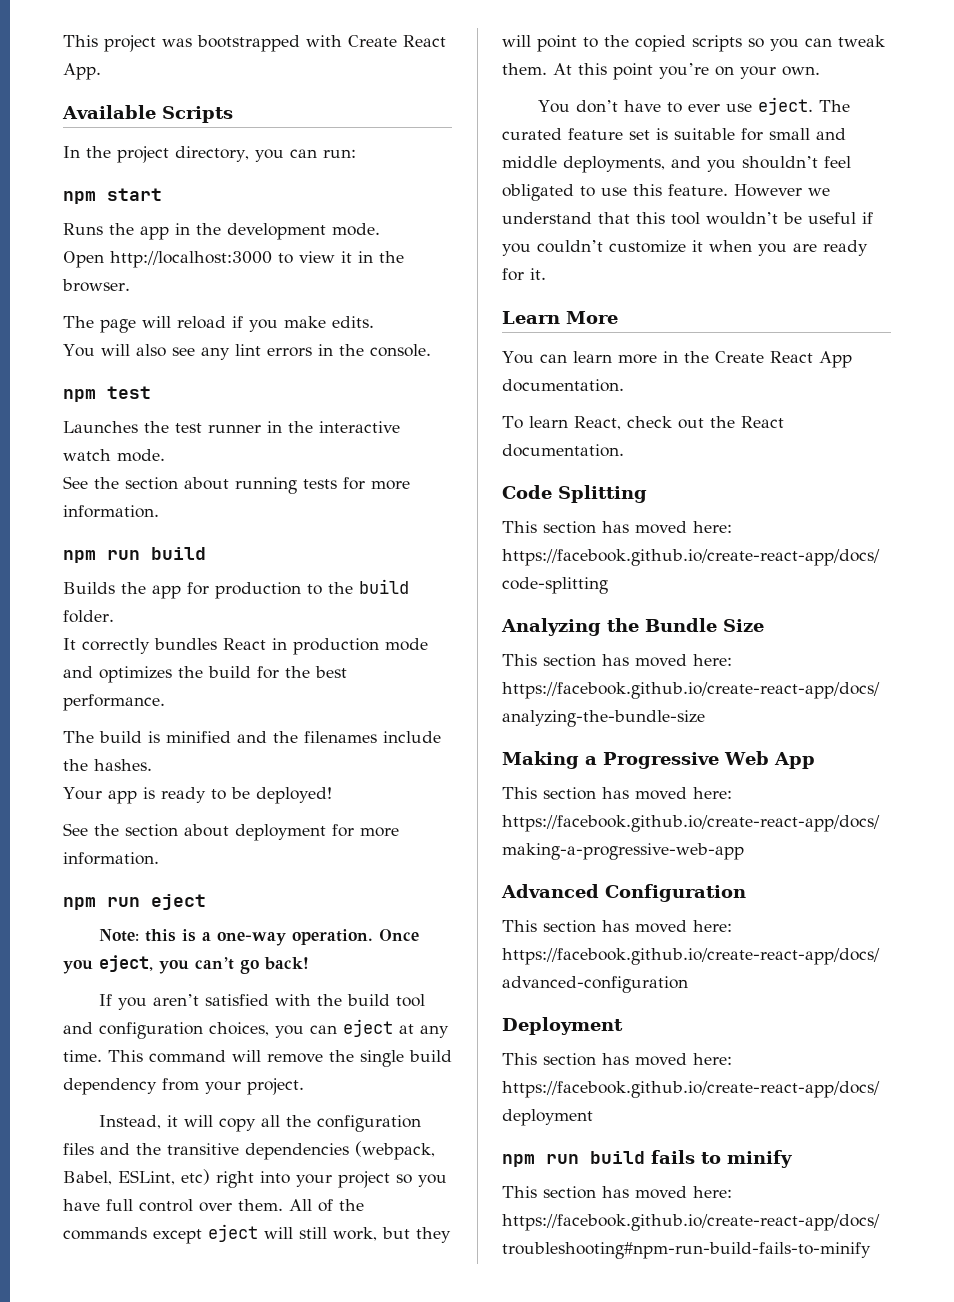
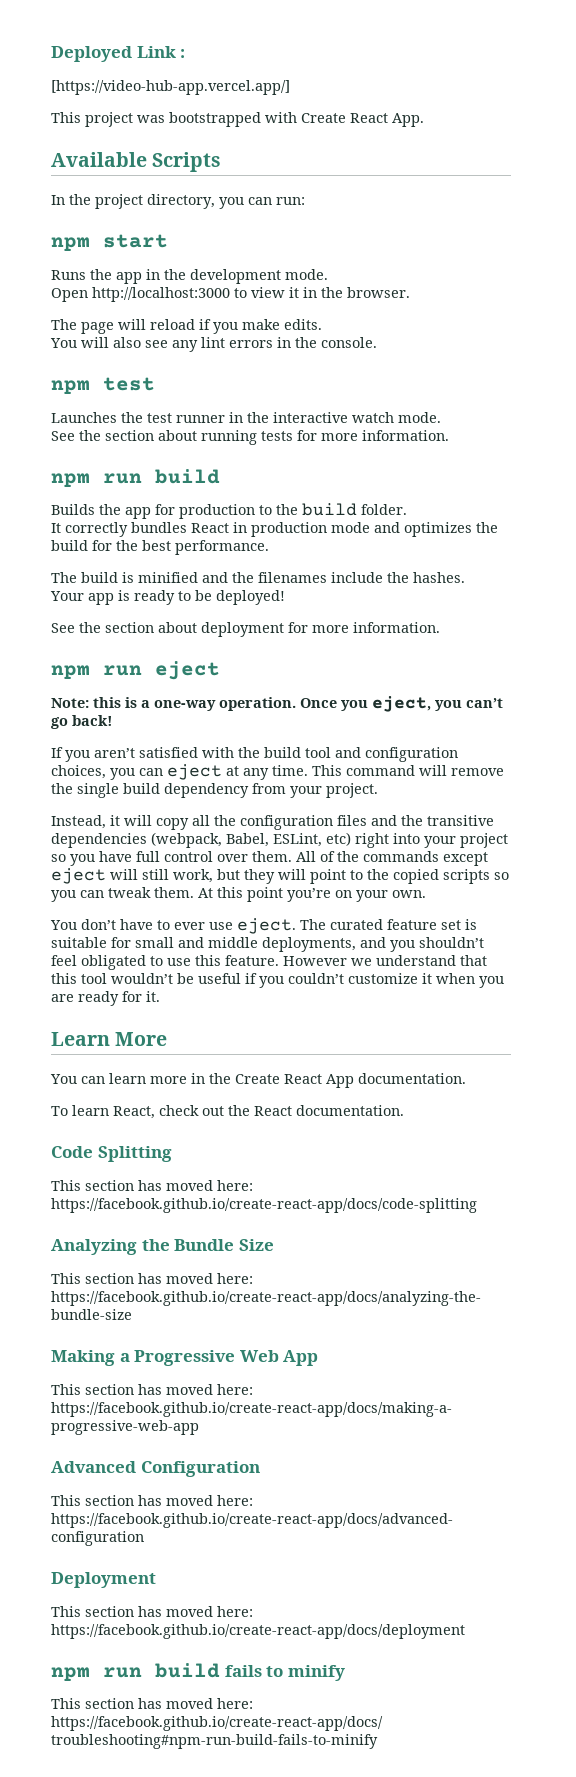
(63, 41) none -> [51,46,186,62] [51,80,290,95] Deployed Link : // [https://video-hub-app.vercel.app/] //

